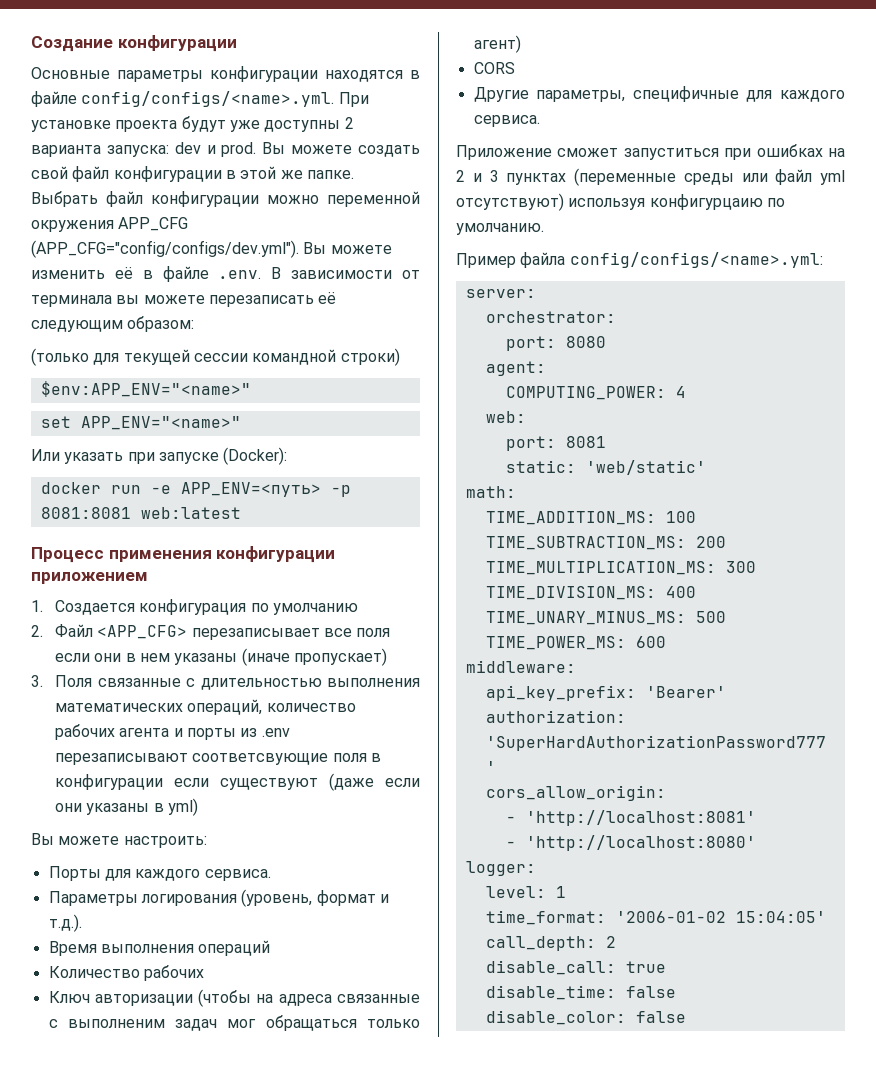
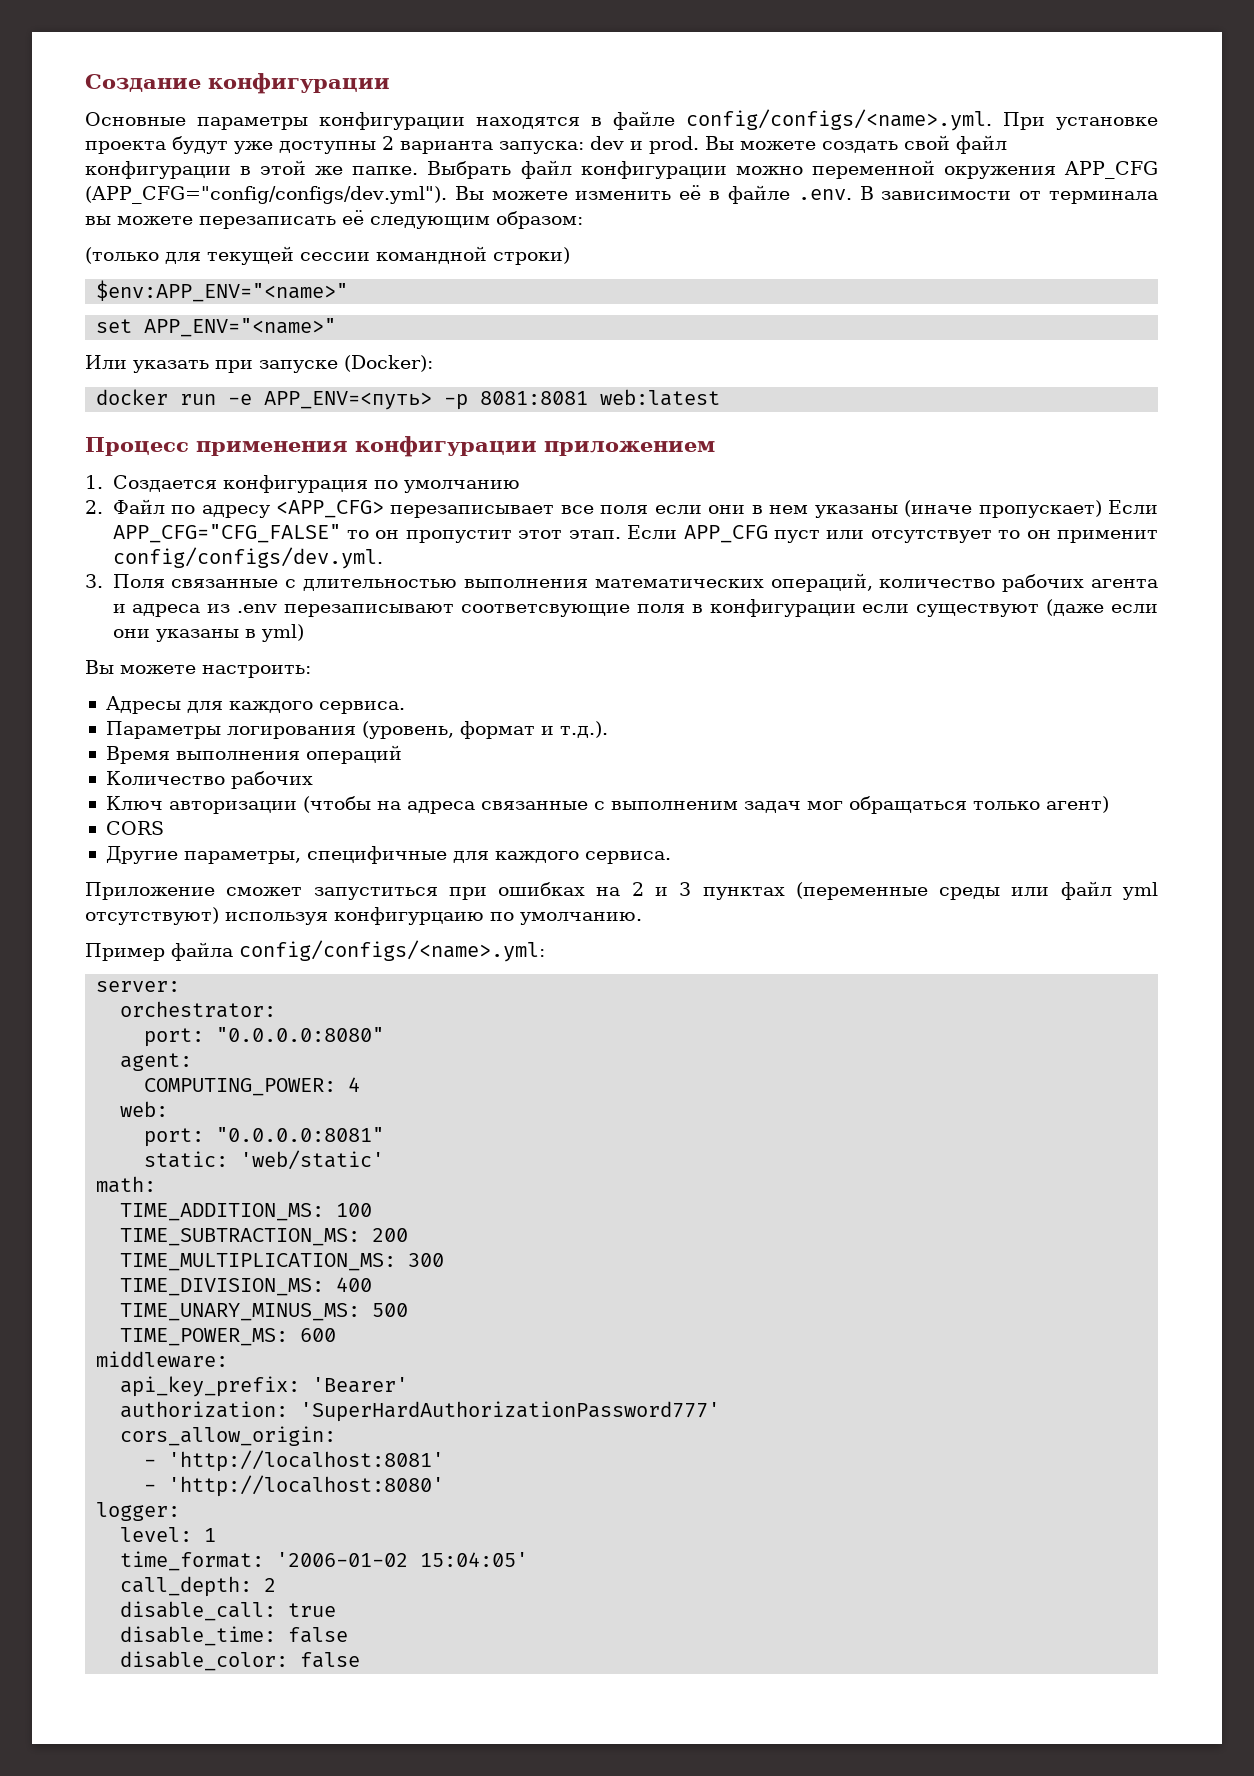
(94, 630) none -> [171,505,270,518] по адресу
(387, 657) none -> [1107,500,1158,514] [112,524,1159,543] [112,547,383,569] Если APP_CFG="CFG_FALSE" то он пропустит этот этап. Если APP_CFG пуст или отсутствует то он применит config/configs/dev.yml.
[187,728,237,740] порты -> [132,604,201,617] адреса
[48,866,101,881] Порты -> [105,696,181,714] Адресы
[565,336,606,348] 8080 -> [216,1027,385,1042] "0.0.0.0:8080"
[565,436,606,448] 8081 -> [216,1127,385,1142] "0.0.0.0:8081"

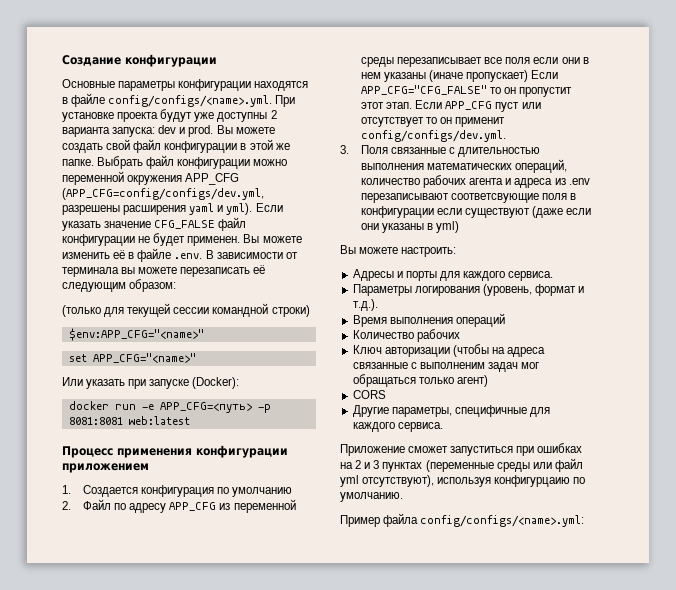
[85,186,447,204] (APP_CFG="config/configs/dev.yml"). -> [62,188,264,200] [62,203,283,215] [62,217,247,231] [62,233,241,246] (APP_CFG=config/configs/dev.yml, разрешены расширения yaml и yml). Если указать значение CFG_FALSE файл конфигурации не будет применен.
[96,280,349,302] $env:APP_ENV="<name>" -> [68,328,204,341] $env:APP_CFG="<name>"
[144,318,337,337] APP_ENV="<name>" -> [92,353,196,363] APP_CFG="<name>"
[264,391,433,410] APP_ENV=<путь> -> [159,402,252,413] APP_CFG=<путь>
[275,500,384,518] <APP_CFG> -> [169,499,296,513] [361,57,395,67] APP_CFG из переменной среды
(181, 705) none -> [396,271,437,281] и порты
[85,907,219,925] отсутствуют) -> [362,475,435,487] отсутствуют),
[96,981,181,992] [120,1001,277,1018] [144,1027,385,1047] [120,1053,193,1071] [144,1077,361,1096] [120,1101,169,1117] [144,1127,385,1147] [144,1150,385,1170] [96,1176,157,1193] [120,1203,373,1221] [120,1228,409,1246] [120,1253,445,1271] [120,1277,373,1296] [120,1303,409,1321] [120,1328,337,1346] [96,1351,229,1368] [120,1376,409,1397] [120,1401,721,1422] [120,1426,337,1446] [144,1450,445,1472] [144,1475,445,1497] [96,1502,181,1521] [120,1527,217,1542] [120,1551,529,1571] [120,1576,277,1597] [120,1601,337,1621] [120,1626,349,1646] [120,1651,361,1671] // server: // orchestrator: // port: "0.0.0.0:8080" // agent: // COMPUTING_POWER: 4 // web: // port: "0.0.0.0:8081" // static: 'web/static' // math: // TIME_ADDITION_MS: 100 // TIME_SUBTRACTION_MS: 200 // TIME_MULTIPLICATION_MS: 300 // TIME_DIVISION_MS: 400 // TIME_UNARY_MINUS_MS: 500 // TIME_POWER_MS: 600 // middleware: // api_key_prefix: 'Bearer' // authorization: 'SuperHardAuthorizationPassword777' // cors_allow_origin: // - 'http://localhost:8081' // - 'http://localhost:8080' // logger: // level: 1 // time_format: '2006-01-02 15:04:05' // call_depth: 2 // disable_call: true // disable_time: false // disable_color: false -> (585, 521) none

